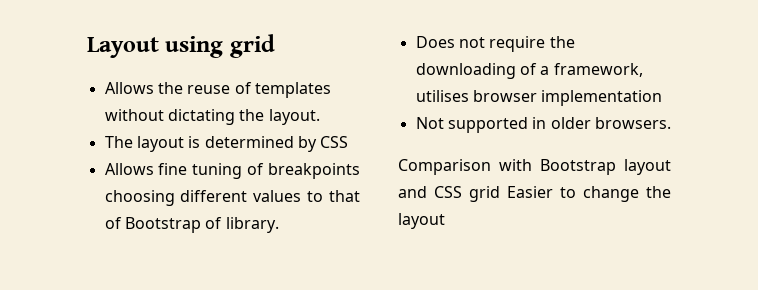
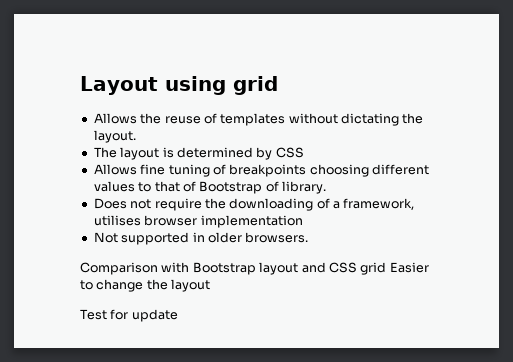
(445, 221) none -> [80,309,178,322] // Test for update

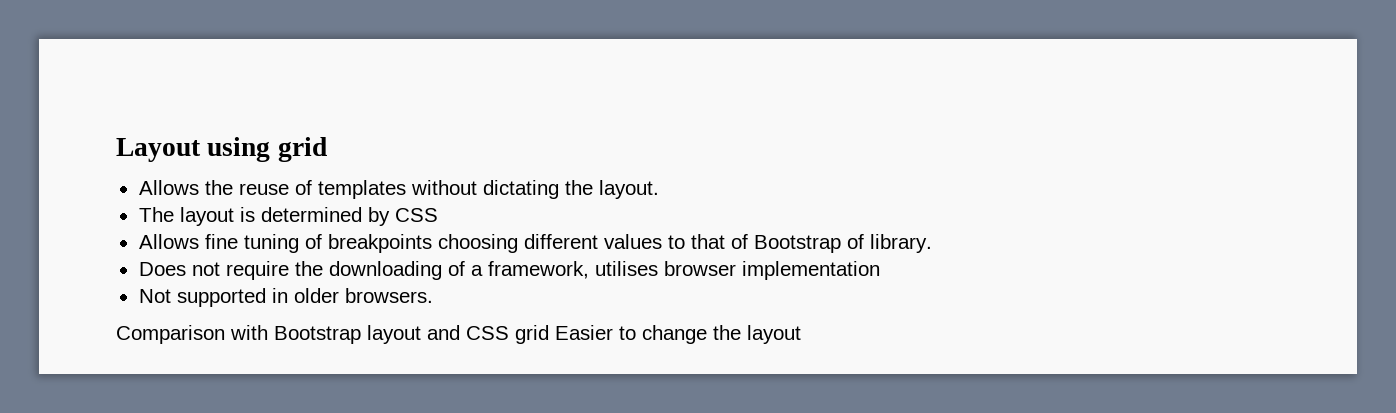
[80,309,178,322] // Test for update -> (801, 334) none

